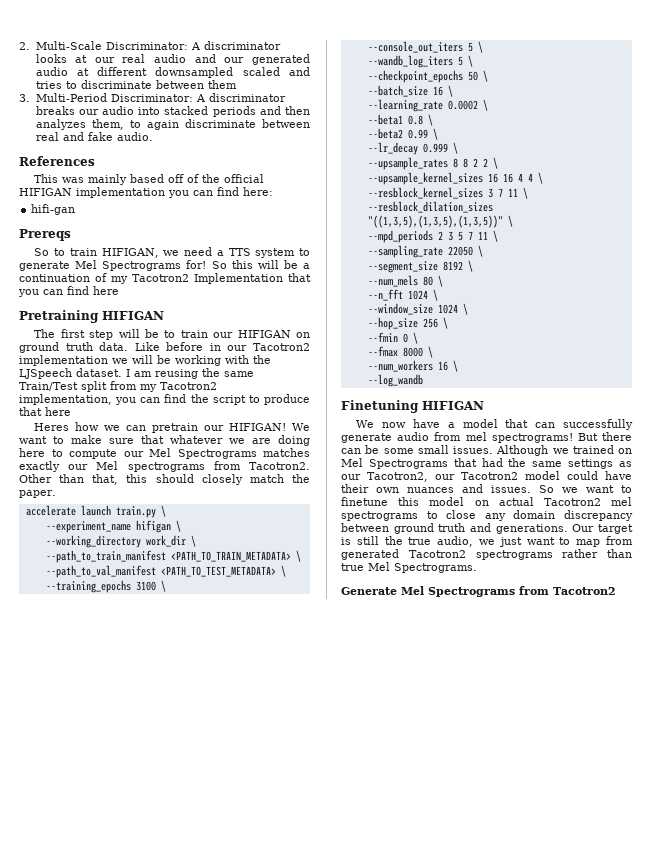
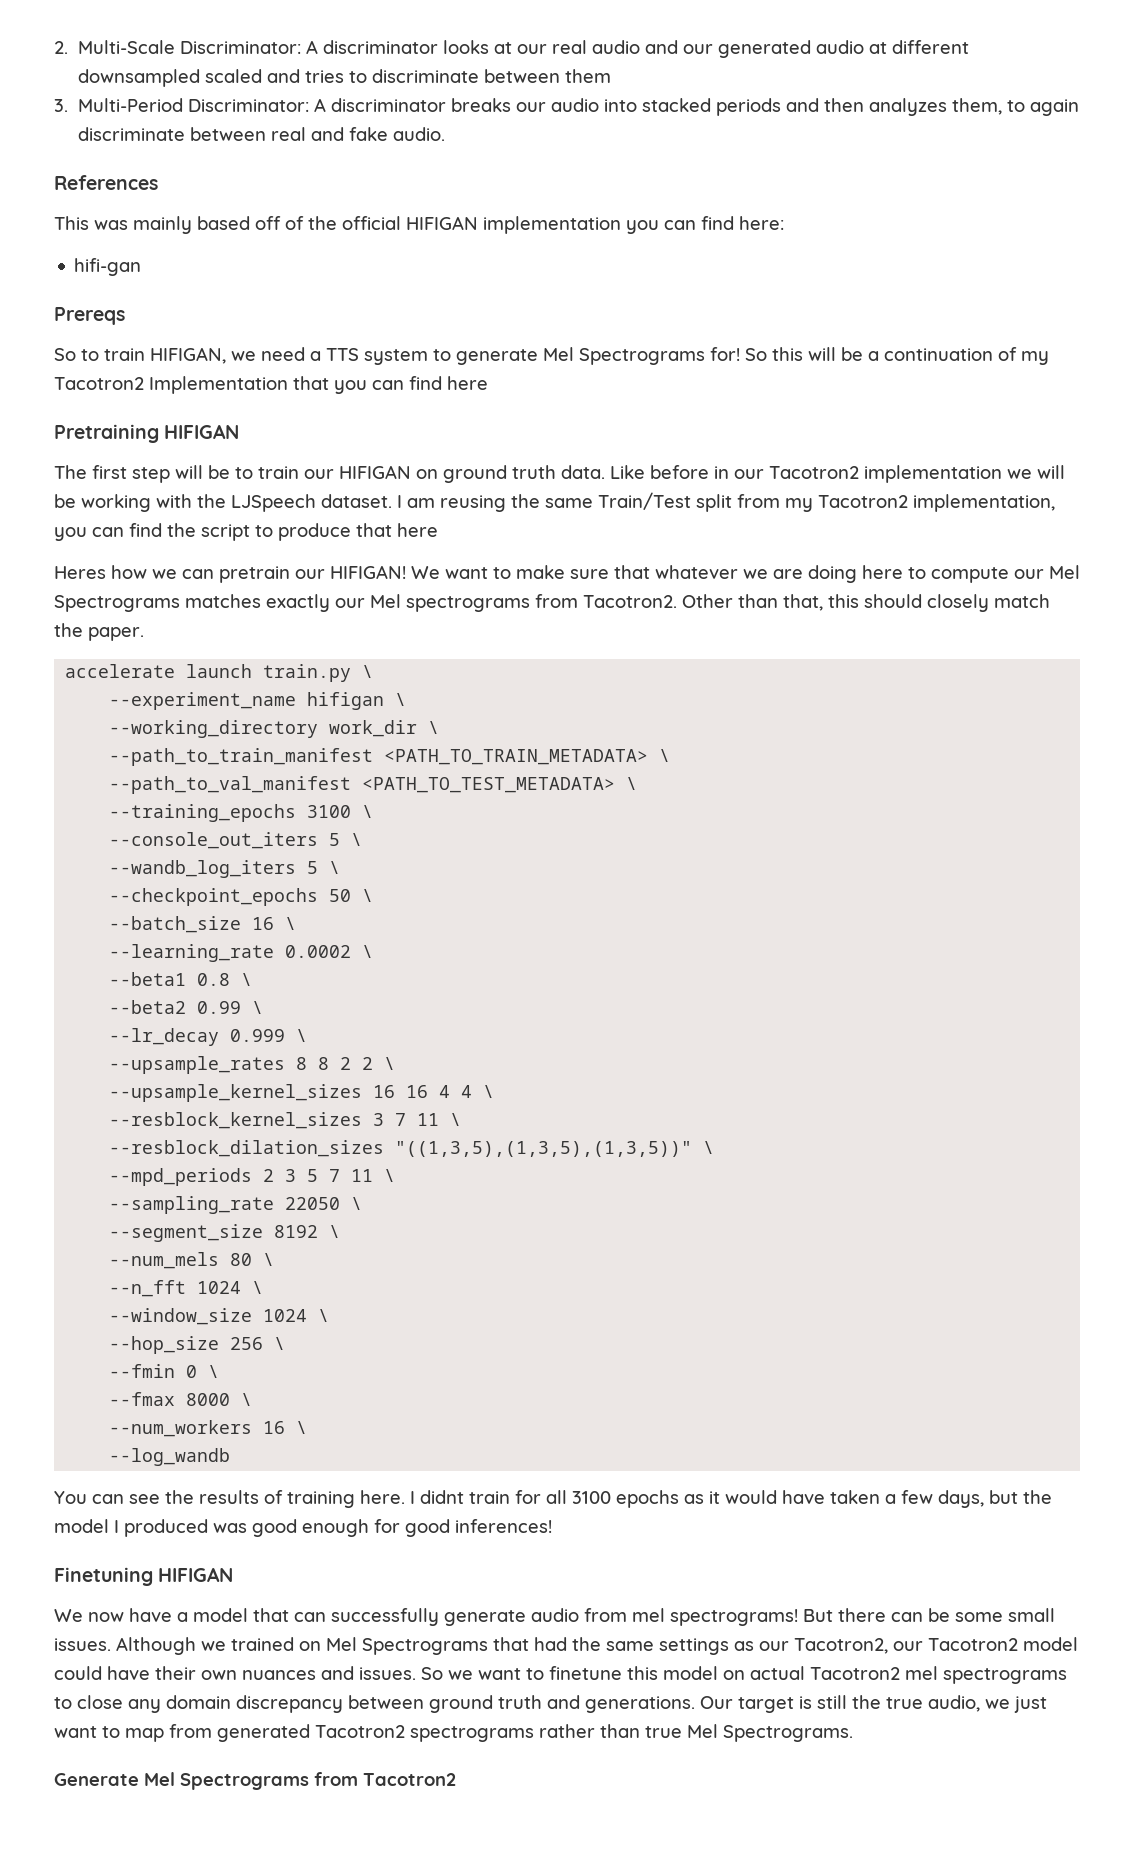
(423, 380) none -> [54,1490,1052,1508] [54,1519,552,1537] // You can see the results of training here. I didnt train for all 3100 epochs as it would have taken a few days, but the model I produced was good enough for good inferences!

